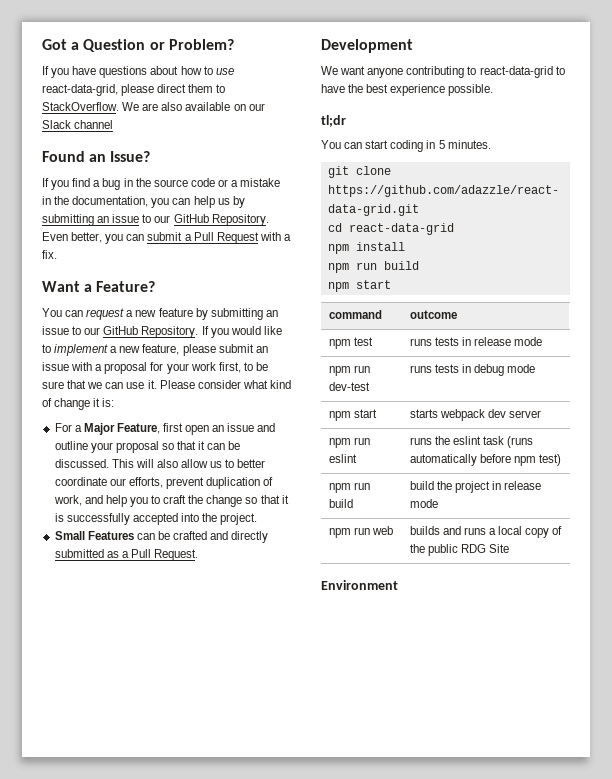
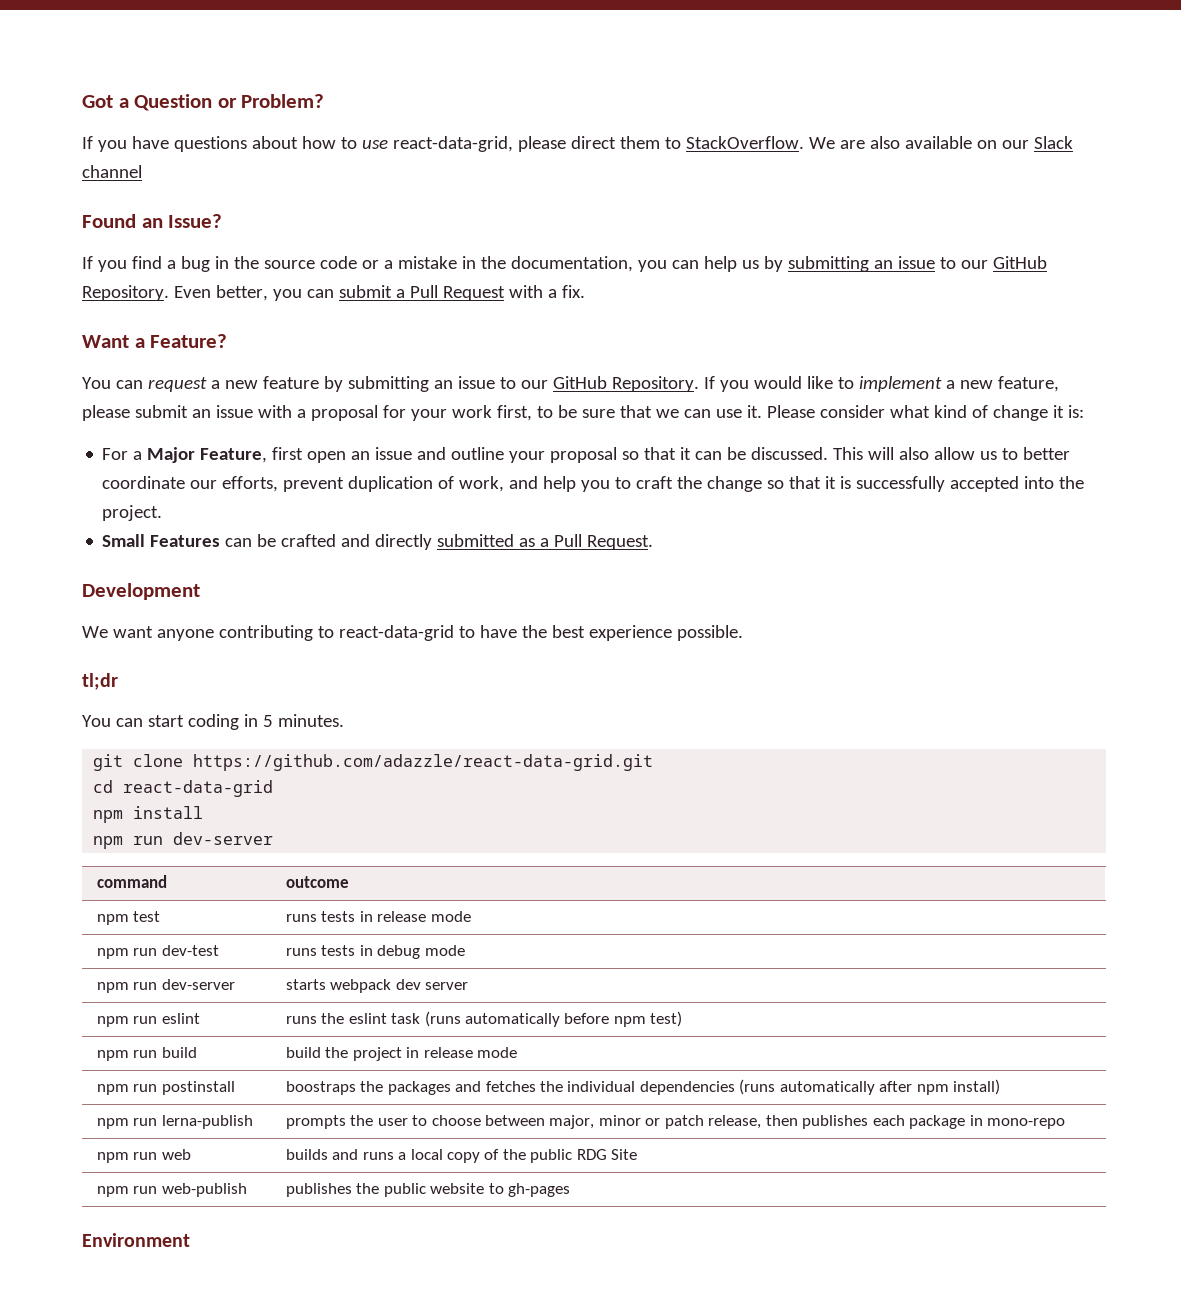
[383,261,419,270] [327,280,391,292] build // npm start -> [173,832,274,845] dev-server
[353,409,377,418] start -> [133,979,235,990] run dev-server
(438, 503) none -> [96,1081,235,1095] [285,1079,1001,1095] [96,1115,253,1129] [285,1115,1066,1129] // npm run postinstall | boostraps the packages and fetches the individual dependencies (runs automatically after npm install) // npm run lerna-publish | prompts the user to choose between major, minor or patch release, then publishes each package in mono-repo
(509, 548) none -> [96,1183,247,1197] [285,1183,571,1197] // npm run web-publish | publishes the public website to gh-pages

